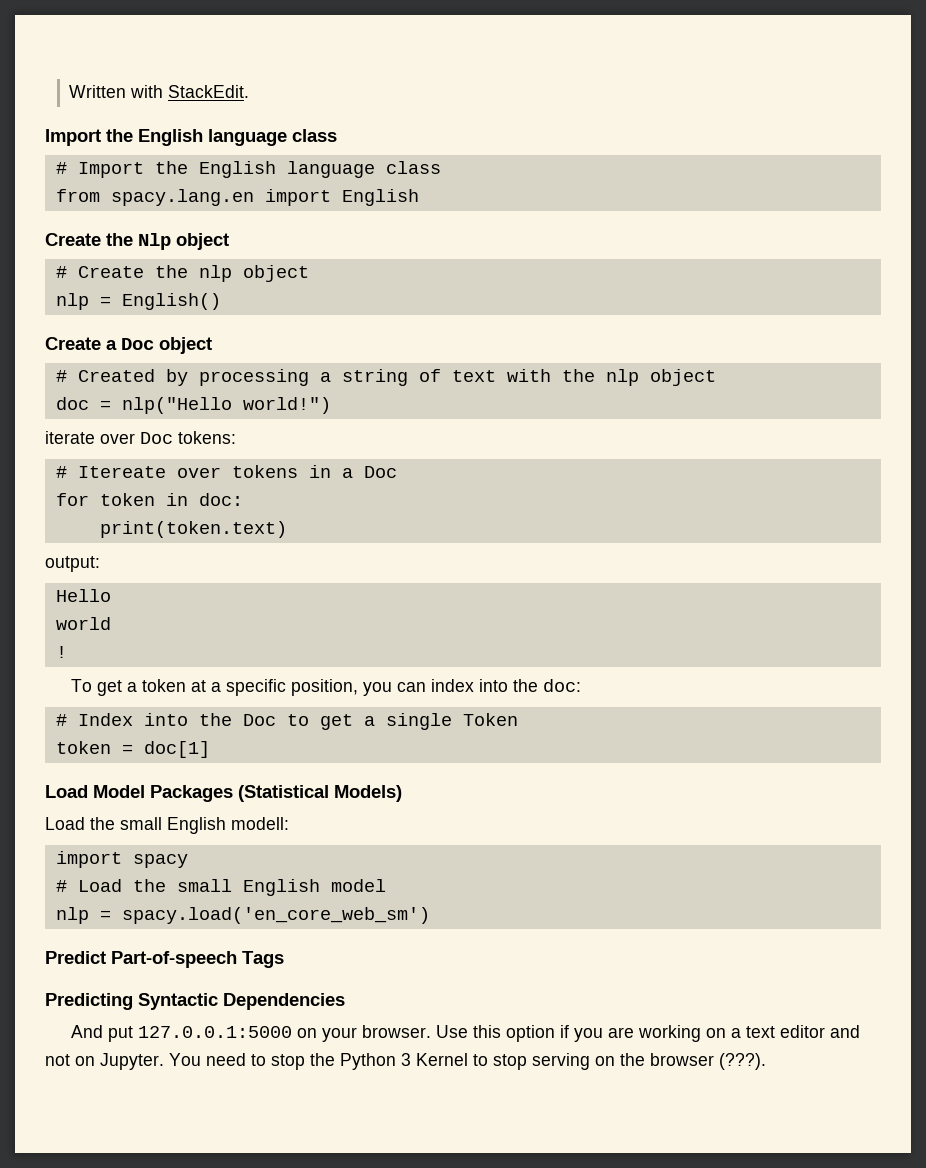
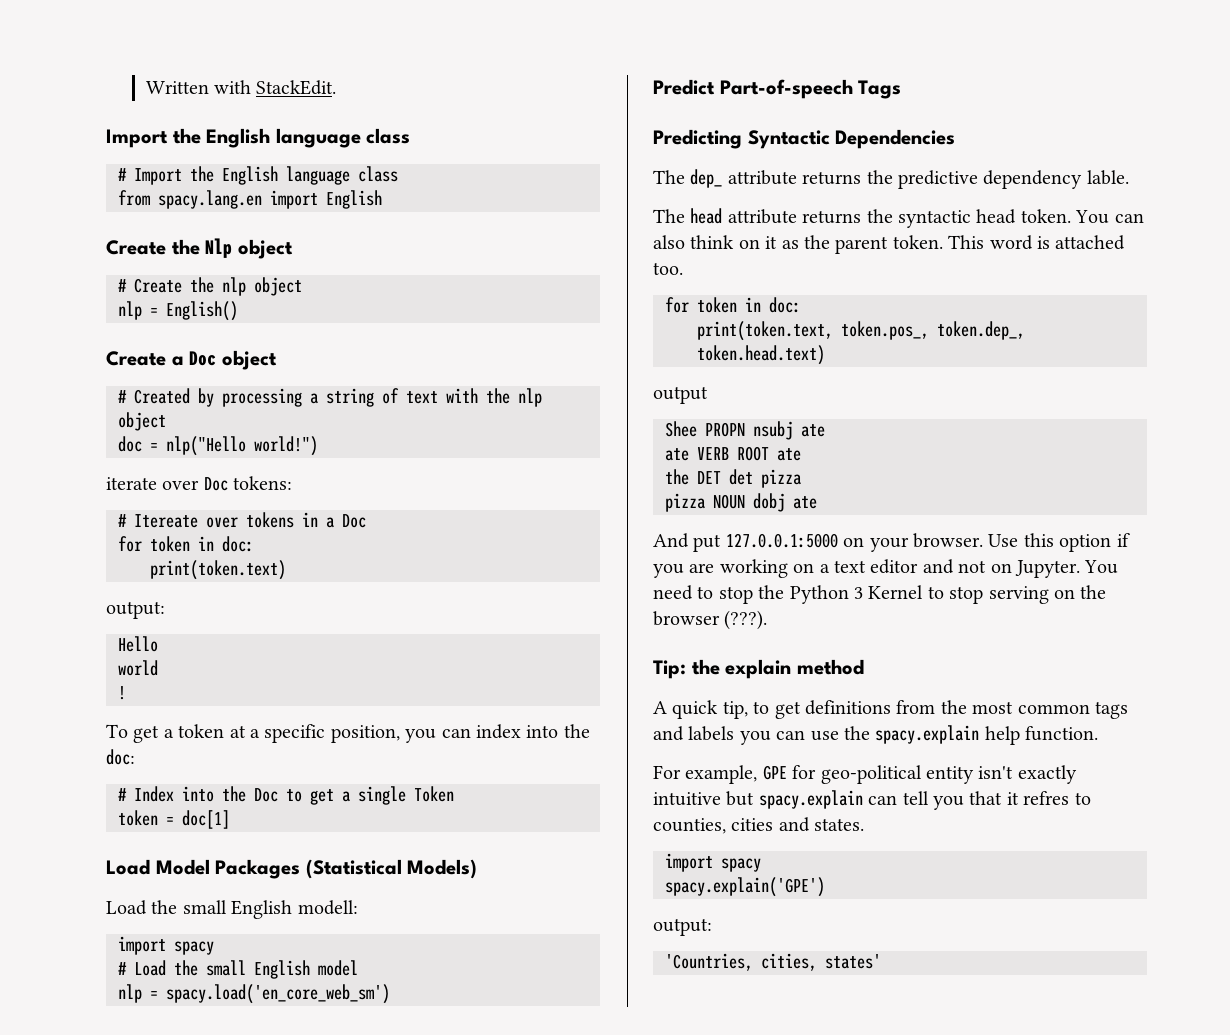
(345, 1001) none -> [653,169,1129,189] [653,208,1144,228] [653,235,1126,254] [653,262,683,275] [665,297,801,313] [697,321,1025,341] [697,345,825,365] [653,386,708,404] [665,421,825,440] [665,446,801,461] [665,469,801,488] [665,493,817,512] // The dep_ attribute returns the predictive dependency lable. // The head attribute returns the syntactic head token. You can also think on it as the parent token. This word is attached too. // for token in doc: // print(token.text, token.pos_, token.dep_, token.head.text) // output // Shee PROPN nsubj ate // ate VERB ROOT ate // the DET det pizza // pizza NOUN dobj ate
(766, 1061) none -> [653,659,864,679] [653,700,1128,719] [653,725,1099,745] [653,765,1077,784] [653,790,1091,810] [653,817,865,834] [665,853,761,872] [665,877,825,897] [653,918,712,936] [665,953,881,971] // Tip: the explain method // A quick tip, to get definitions from the most common tags and labels you can use the spacy.explain help function. // For example, GPE for geo-political entity isn't exactly intuitive but spacy.explain can tell you that it refres to counties, cities and states. // import spacy // spacy.explain('GPE') // output: // 'Countries, cities, states'

